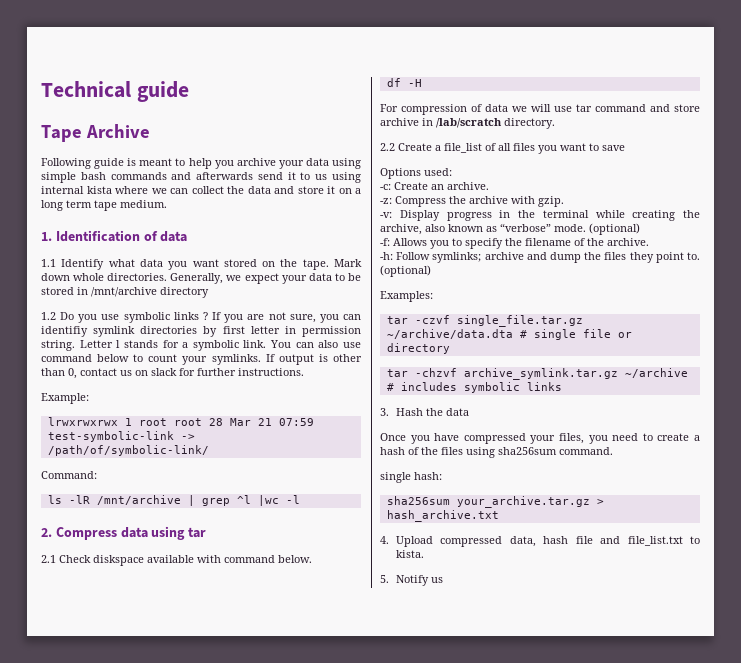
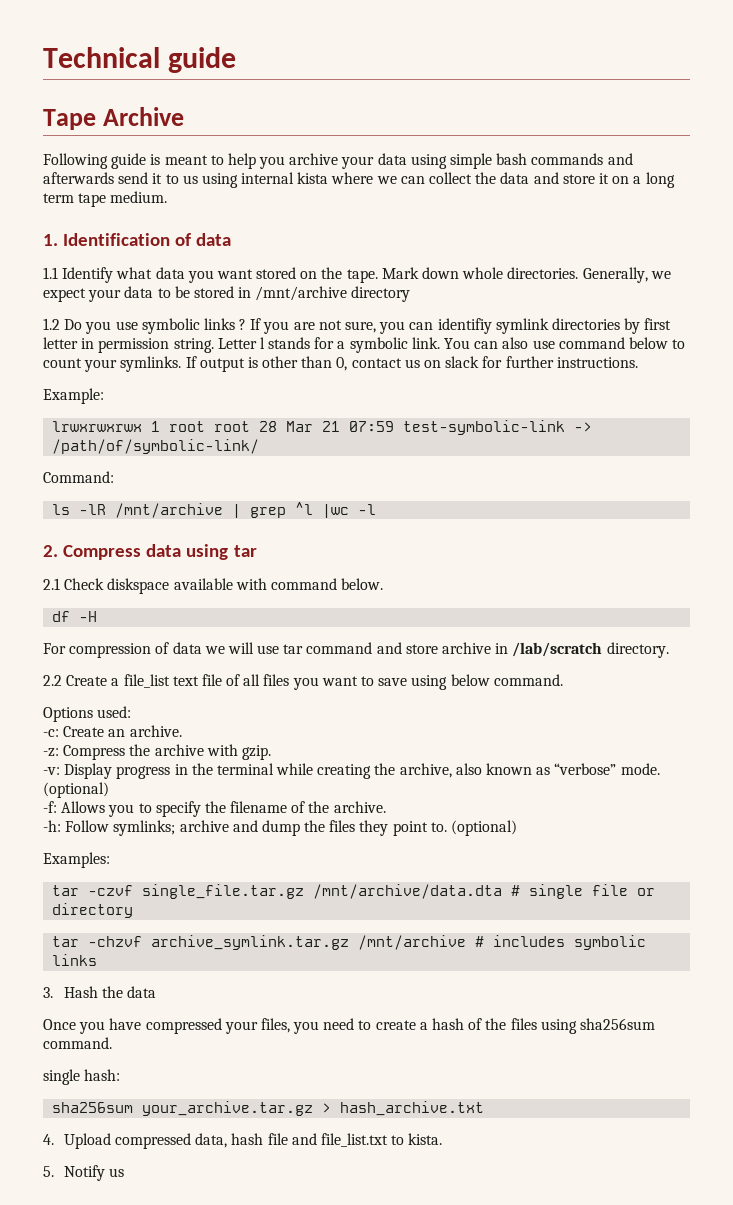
(482, 148) none -> [172,674,222,686] text file
(625, 148) none -> [411,674,563,690] using below command.
[386,329,513,339] ~/archive/data.dta -> [313,884,503,899] /mnt/archive/data.dta
[624,368,688,378] ~/archive -> [358,935,467,950] /mnt/archive

